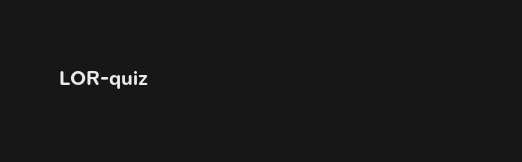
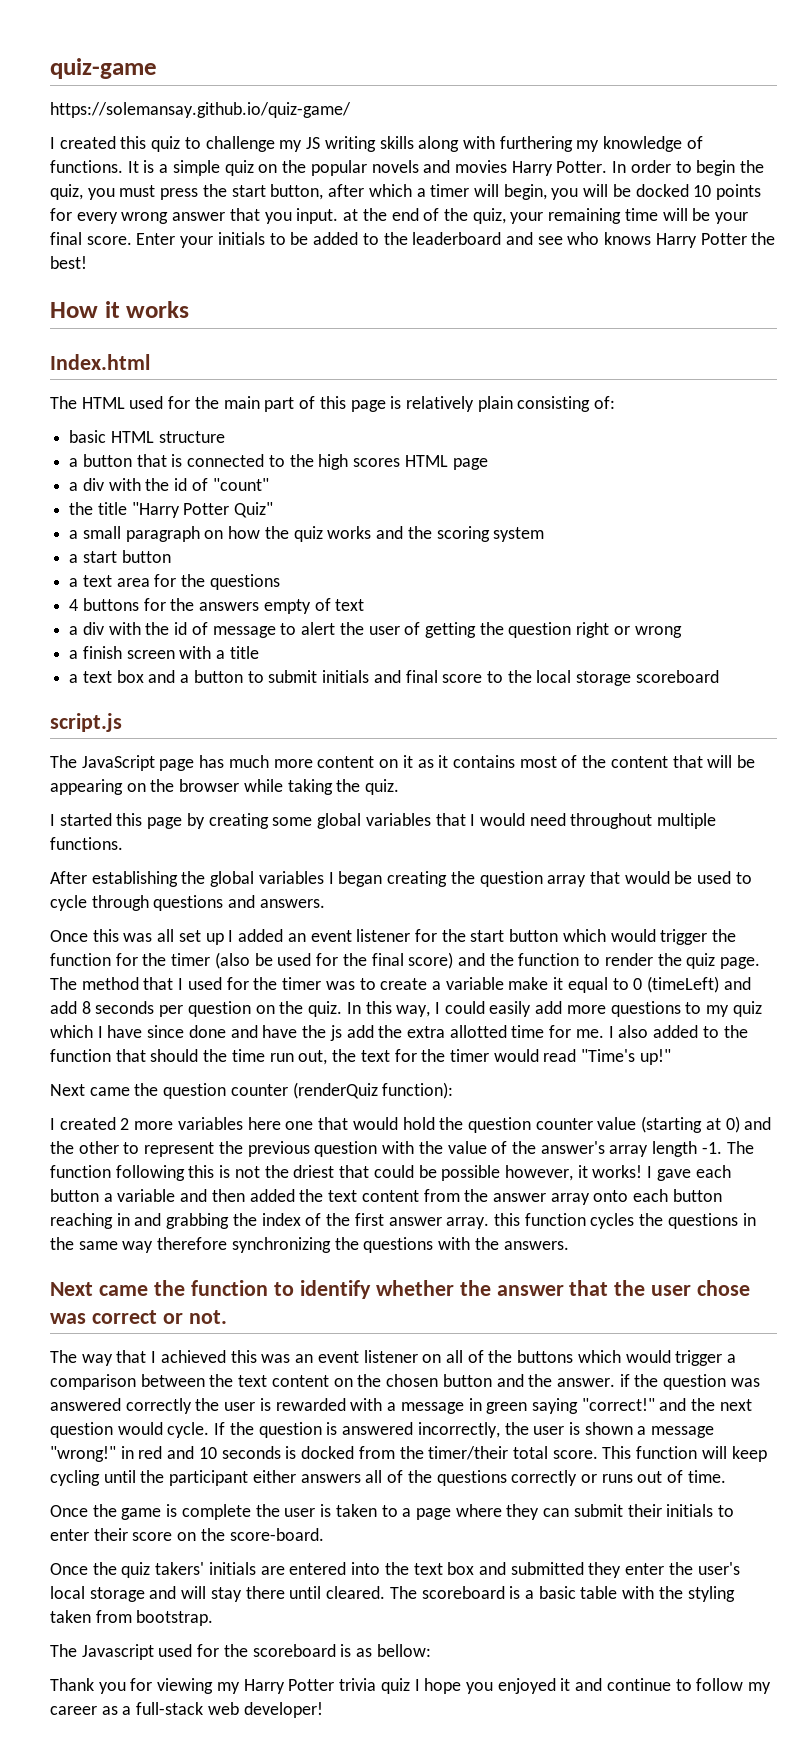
[59,70,148,89] LOR-quiz -> [50,58,157,79] [50,102,351,118] [50,136,703,152] [50,160,765,176] [50,184,762,200] [50,208,749,224] [50,232,776,248] [50,256,87,269] [50,301,190,318] [50,354,150,370] [50,396,616,412] [69,430,225,443] [69,454,488,470] [69,478,269,491] [69,502,274,518] [69,526,545,542] [69,550,171,563] [69,574,280,590] [69,598,365,614] [69,622,682,638] [69,646,259,659] [69,670,719,686] [50,713,122,732] [50,755,756,771] [50,779,400,795] [50,813,717,829] [50,837,123,850] [50,871,752,887] [50,895,325,911] [50,929,737,945] [50,952,761,969] [50,976,751,993] [50,1001,762,1017] [50,1025,748,1041] [50,1049,671,1065] [50,1082,454,1099] [50,1116,772,1133] [50,1141,754,1157] [50,1165,731,1181] [50,1189,722,1205] [50,1213,756,1229] [50,1237,569,1253] [50,1280,751,1299] [50,1310,227,1324] [50,1350,737,1366] [50,1374,760,1390] [50,1398,752,1414] [50,1422,715,1438] [50,1446,767,1462] [50,1470,726,1486] [50,1504,735,1520] [50,1528,324,1541] [50,1562,740,1578] [50,1586,735,1602] [50,1610,214,1626] [50,1644,431,1660] [50,1678,772,1694] [50,1702,323,1718] quiz-game // https://solemansay.github.io/quiz-game/ // I created this quiz to challenge my JS writing skills along with furthering my knowledge of functions. It is a simple quiz on the popular novels and movies Harry Potter. In order to begin the quiz, you must press the start button, after which a timer will begin, you will be docked 10 points for every wrong answer that you input. at the end of the quiz, your remaining time will be your final score. Enter your initials to be added to the leaderboard and see who knows Harry Potter the best! // How it works // Index.html // The HTML used for the main part of this page is relatively plain consisting of: // basic HTML structure // a button that is connected to the high scores HTML page // a div with the id of "count" // the title "Harry Potter Quiz" // a small paragraph on how the quiz works and the scoring system // a start button // a text area for the questions // 4 buttons for the answers empty of text // a div with the id of message to alert the user of getting the question right or wrong // a finish screen with a title // a text box and a button to submit initials and final score to the local storage scoreboard // script.js // The JavaScript page has much more content on it as it contains most of the content that will be appearing on the browser while taking the quiz. // I started this page by creating some global variables that I would need throughout multiple functions. // After establishing the global variables I began creating the question array that would be used to cycle through questions and answers. // Once this was all set up I added an event listener for the start button which would trigger the function for the timer (also be used for the final score) and the function to render the quiz page. The method that I used for the timer was to create a variable make it equal to 0 (timeLeft) and add 8 seconds per question on the quiz. In this way, I could easily add more questions to my quiz which I have since done and have the js add the extra allotted time for me. I also added to the function that should the time run out, the text for the timer would read "Time's up!" // Next came the question counter (renderQuiz function): // I created 2 more variables here one that would hold the question counter value (starting at 0) and the other to represent the previous question with the value of the answer's array length -1. The function following this is not the driest that could be possible however, it works! I gave each button a variable and then added the text content from the answer array onto each button reaching in and grabbing the index of the first answer array. this function cycles the questions in the same way therefore synchronizing the questions with the answers. // Next came the function to identify whether the answer that the user chose was correct or not. // The way that I achieved this was an event listener on all of the buttons which would trigger a comparison between the text content on the chosen button and the answer. if the question was answered correctly the user is rewarded with a message in green saying "correct!" and the next question would cycle. If the question is answered incorrectly, the user is shown a message "wrong!" in red and 10 seconds is docked from the timer/their total score. This function will keep cycling until the participant either answers all of the questions correctly or runs out of time. // Once the game is complete the user is taken to a page where they can submit their initials to enter their score on the score-board. // Once the quiz takers' initials are entered into the text box and submitted they enter the user's local storage and will stay there until cleared. The scoreboard is a basic table with the styling taken from bootstrap. // The Javascript used for the scoreboard is as bellow: // Thank you for viewing my Harry Potter trivia quiz I hope you enjoyed it and continue to follow my career as a full-stack web developer!

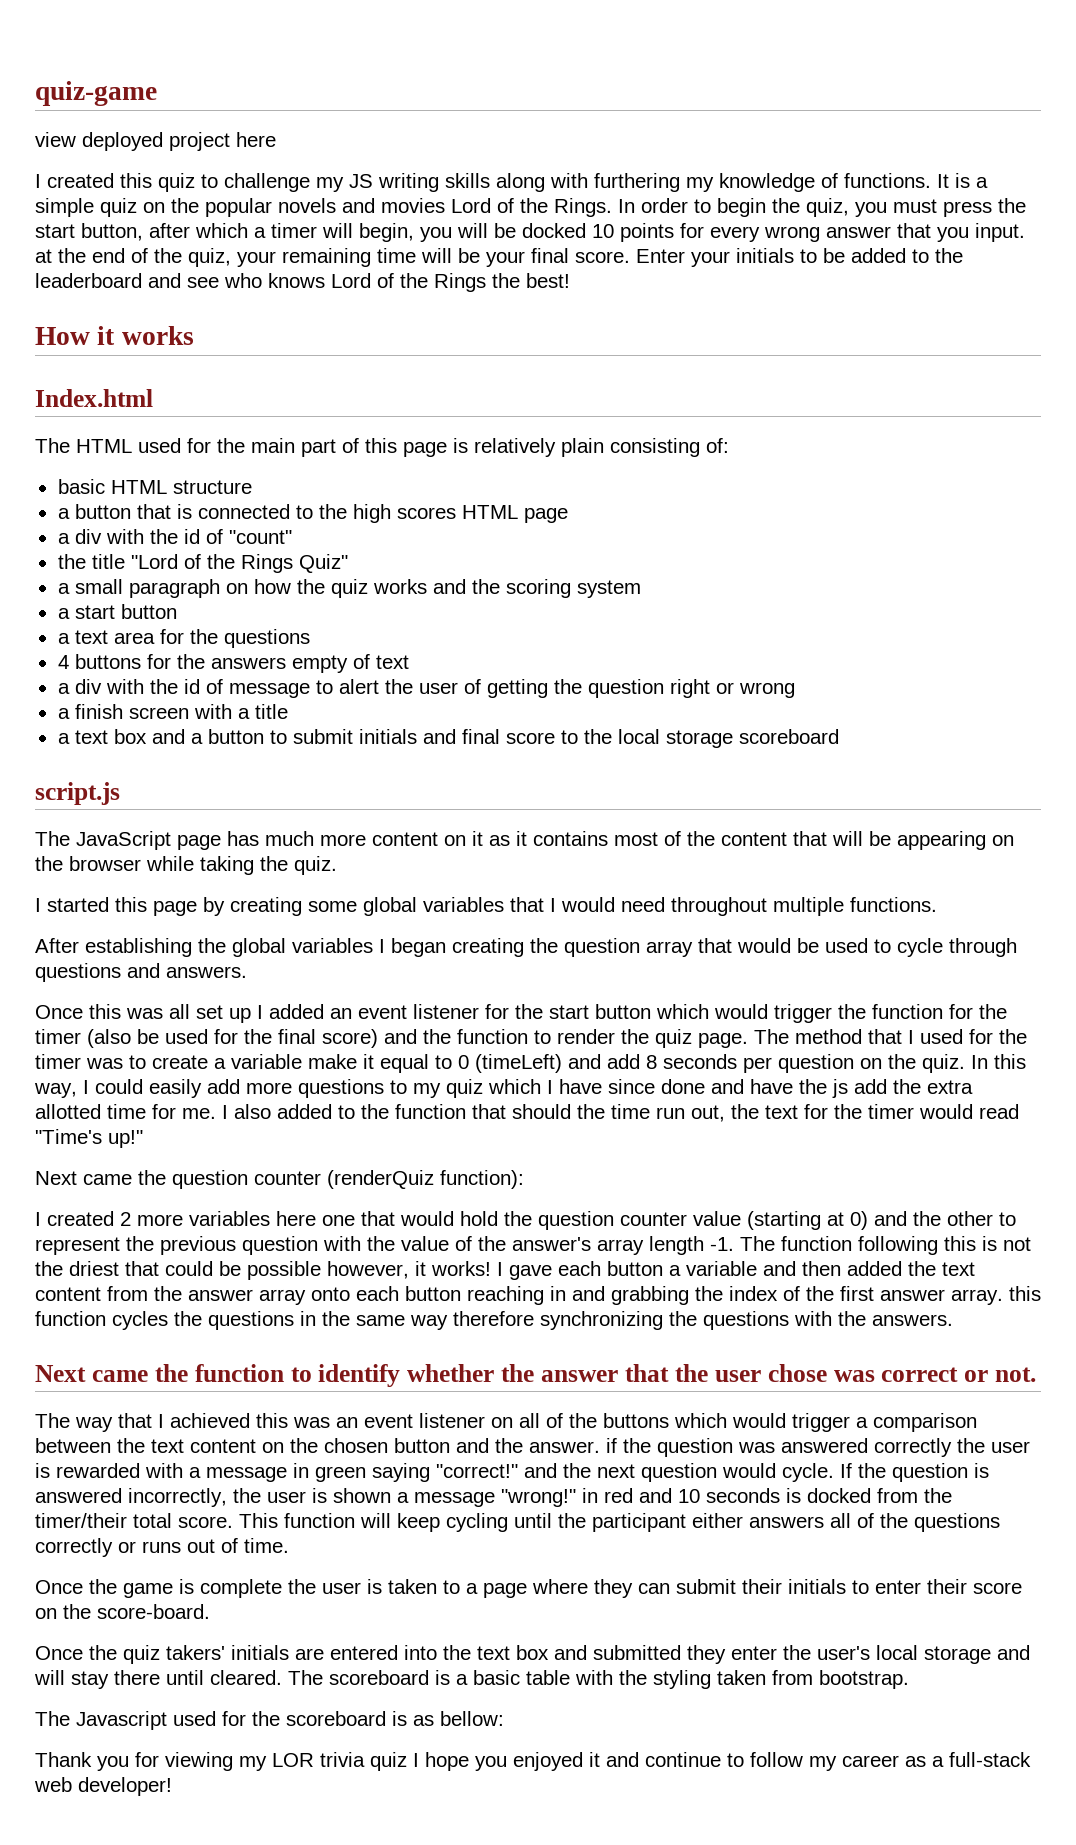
[50,102,351,118] https://solemansay.github.io/quiz-game/ -> [35,132,276,151] view deployed project here
[511,161,608,176] Harry Potter. -> [451,198,612,217] Lord of the Rings.
[655,233,747,248] Harry Potter -> [331,273,486,292] Lord of the Rings
[131,502,230,518] "Harry Potter -> [130,554,293,573] "Lord of the Rings
[243,1679,335,1694] Harry Potter -> [272,1753,314,1767] LOR

